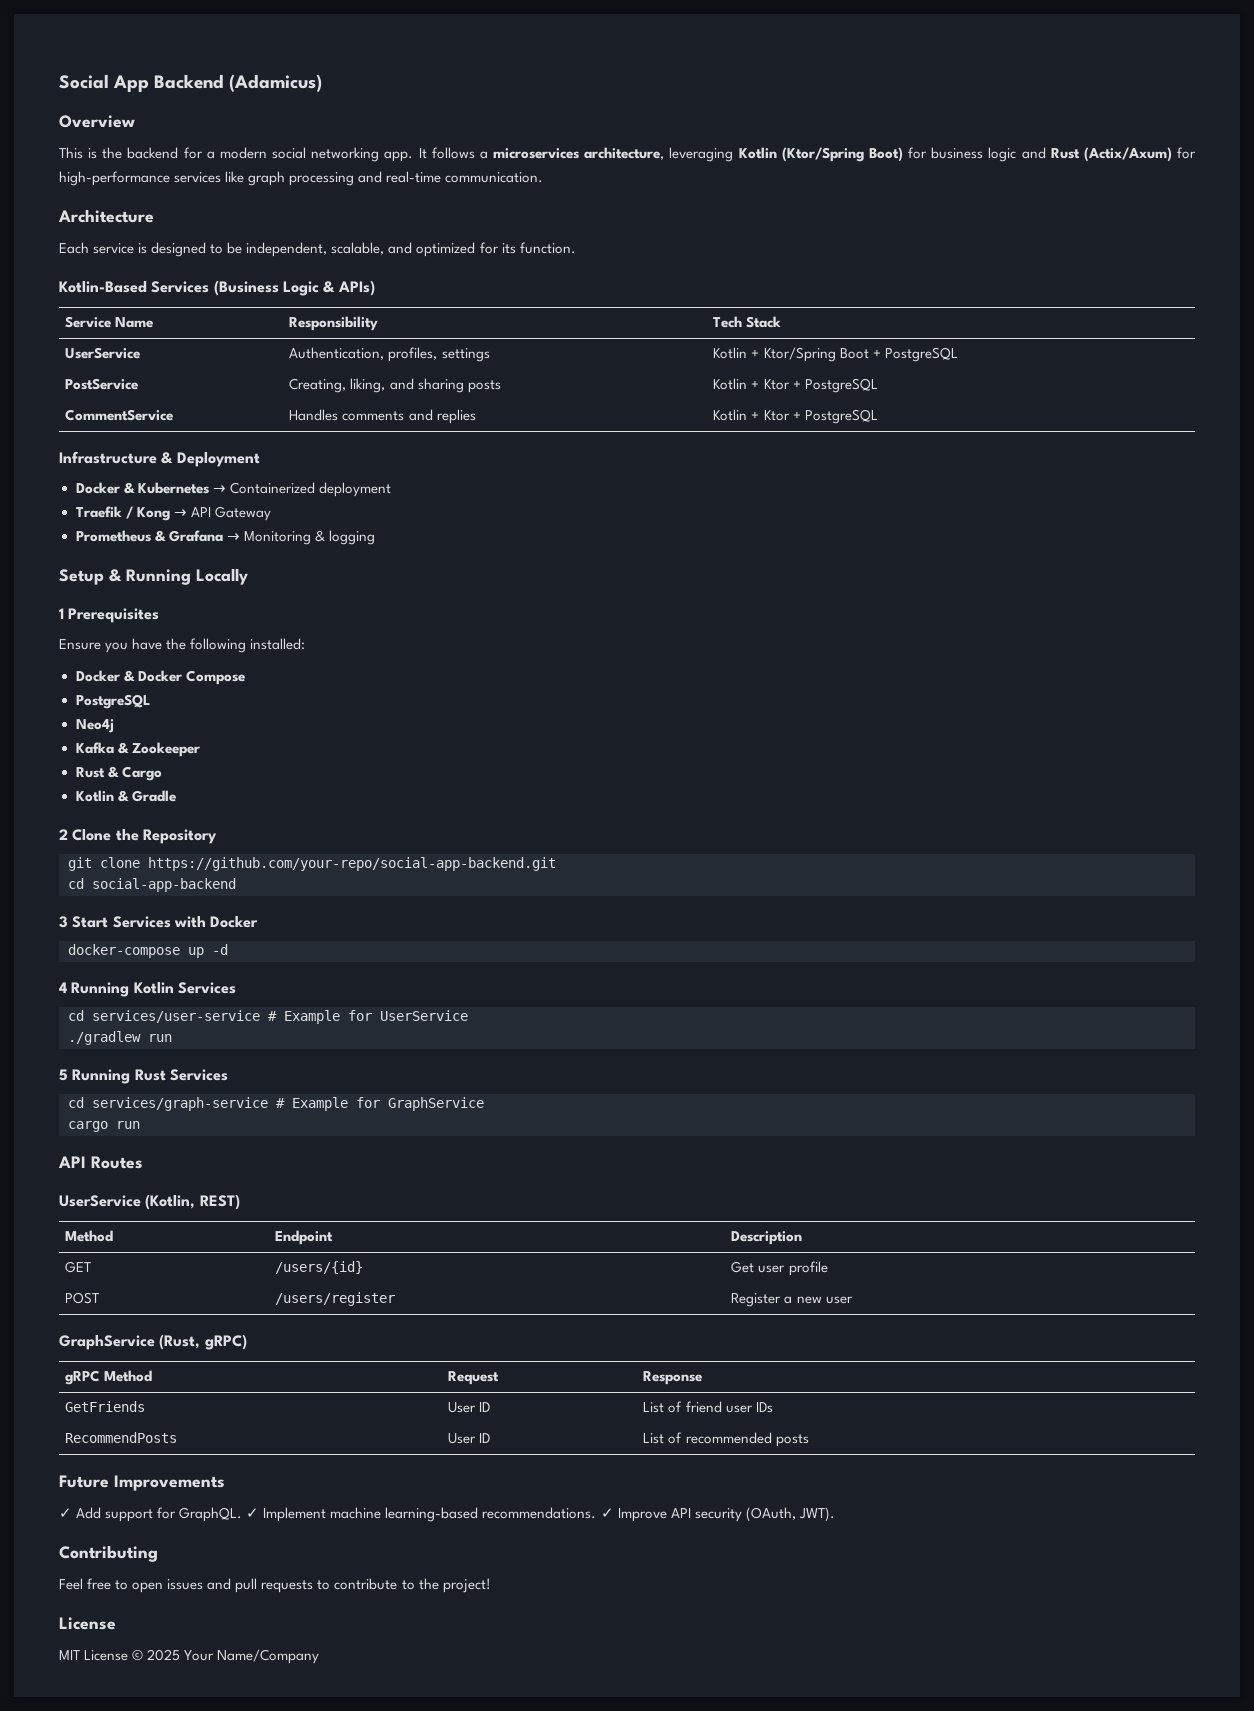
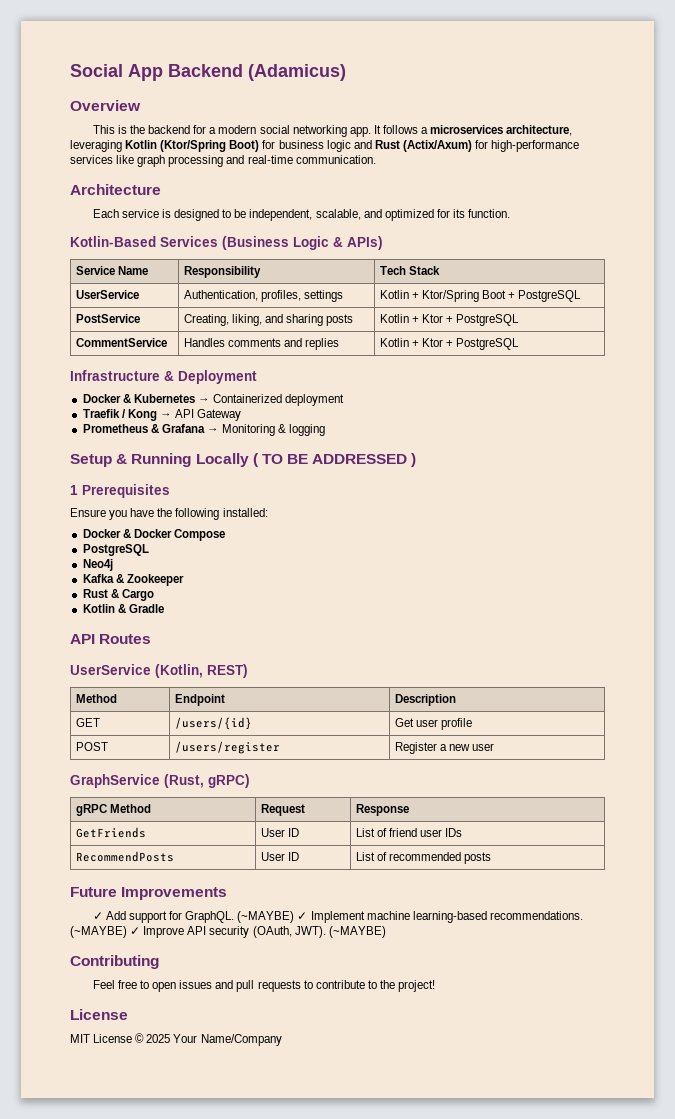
(248, 576) none -> [252,453,417,467] ( TO BE ADDRESSED )
[59,829,217,844] [68,857,556,871] [68,878,236,892] [59,916,259,928] [68,944,228,958] [59,982,236,997] [68,1010,468,1024] [68,1031,172,1045] [59,1069,228,1084] [68,1097,484,1111] [68,1121,140,1132] // 2 Clone the Repository // git clone https://github.com/your-repo/social-app-backend.git // cd social-app-backend // 3 Start Services with Docker // docker-compose up -d // 4 Running Kotlin Services // cd services/user-service # Example for UserService // ./gradlew run // 5 Running Rust Services // cd services/graph-service # Example for GraphService // cargo run -> (164, 608) none
(243, 1514) none -> [237,911,295,923] (~MAYBE)
(597, 1513) none -> [70,926,127,938] (~MAYBE)
(835, 1514) none -> [328,926,386,938] (~MAYBE)

